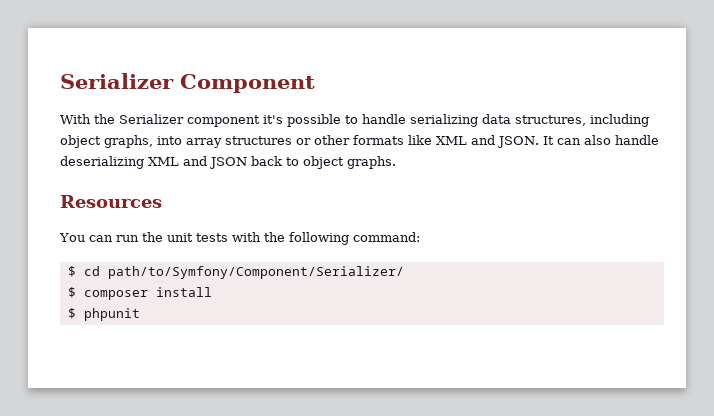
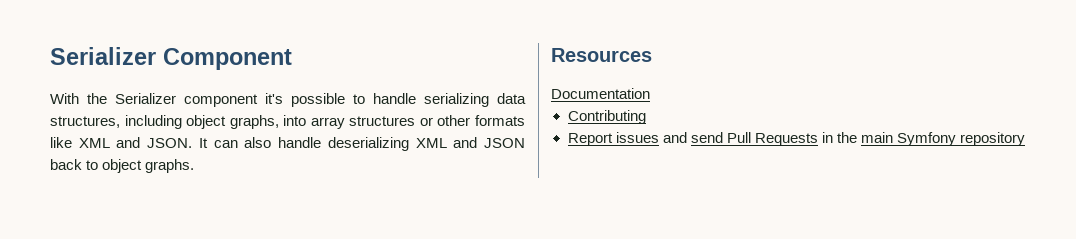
[59,232,420,245] [67,266,404,279] [67,287,212,300] [67,308,140,321] You can run the unit tests with the following command: // $ cd path/to/Symfony/Component/Serializer/ // $ composer install // $ phpunit -> [551,88,650,99] [567,110,646,124] [567,132,1025,146] Documentation // Contributing // Report issues and send Pull Requests in the main Symfony repository

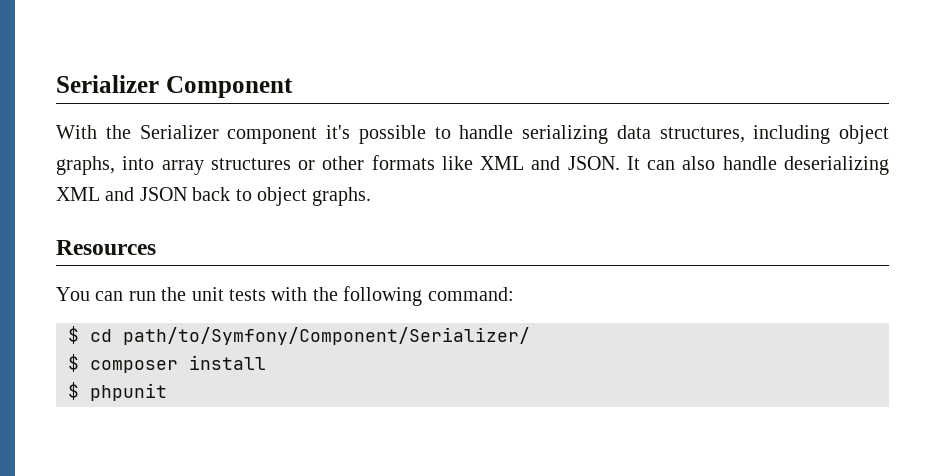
[551,88,650,99] [567,110,646,124] [567,132,1025,146] Documentation // Contributing // Report issues and send Pull Requests in the main Symfony repository -> [56,286,514,306] [68,326,530,345] [68,354,266,373] [68,382,167,401] You can run the unit tests with the following command: // $ cd path/to/Symfony/Component/Serializer/ // $ composer install // $ phpunit

